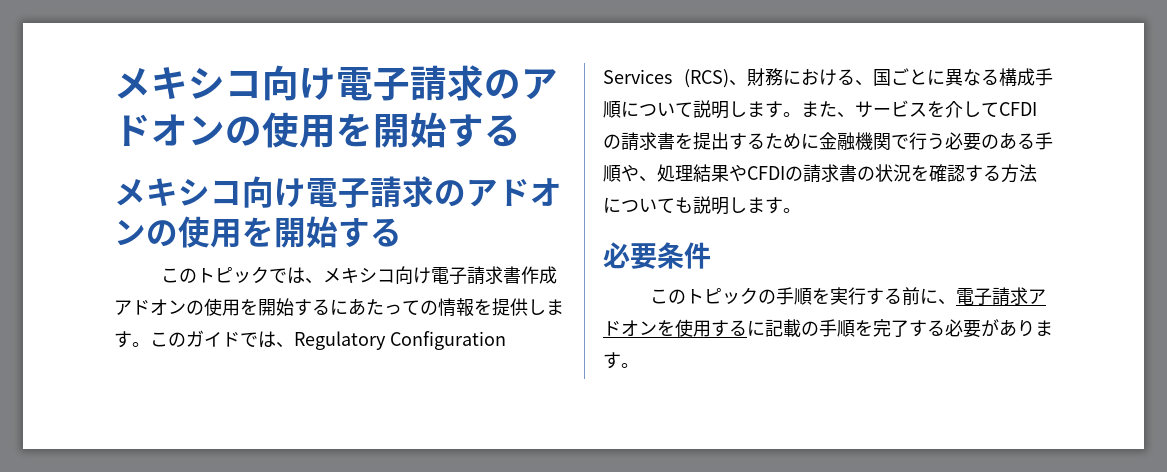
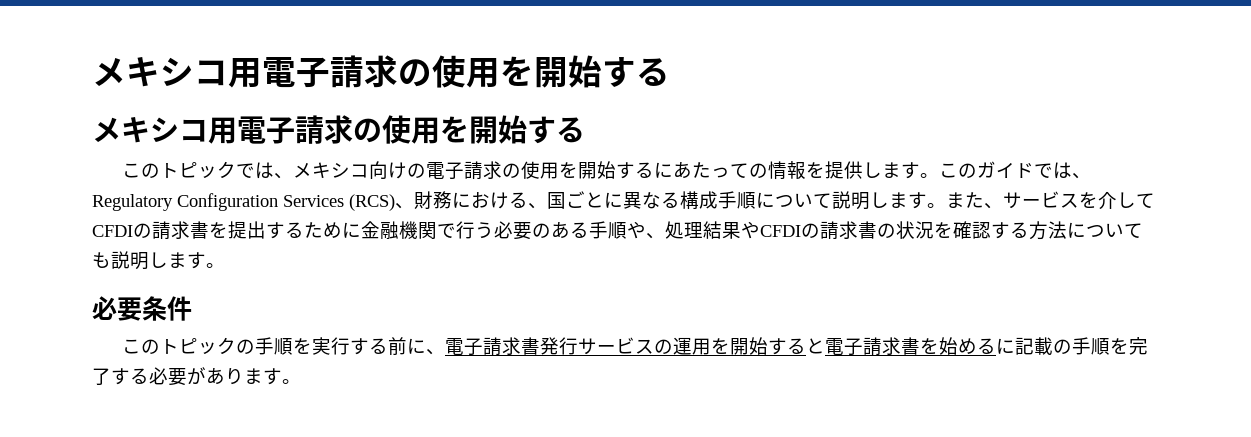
[114,65,558,101] [114,114,262,146] メキシコ向け電子請求のアドオンの -> [92,55,432,88] メキシコ用電子請求の
[242,176,562,208] [114,220,178,247] 向け電子請求のアドオンの -> [208,115,382,144] 用電子請求の
[430,266,557,285] [114,299,186,315] 電子請求書作成アドオン -> [407,161,503,180] の電子請求
[1027,289,1046,304] [603,319,729,337] アドオンを使用す -> [521,337,978,356] 書発行サービスの運用を開始すると電子請求書を始め

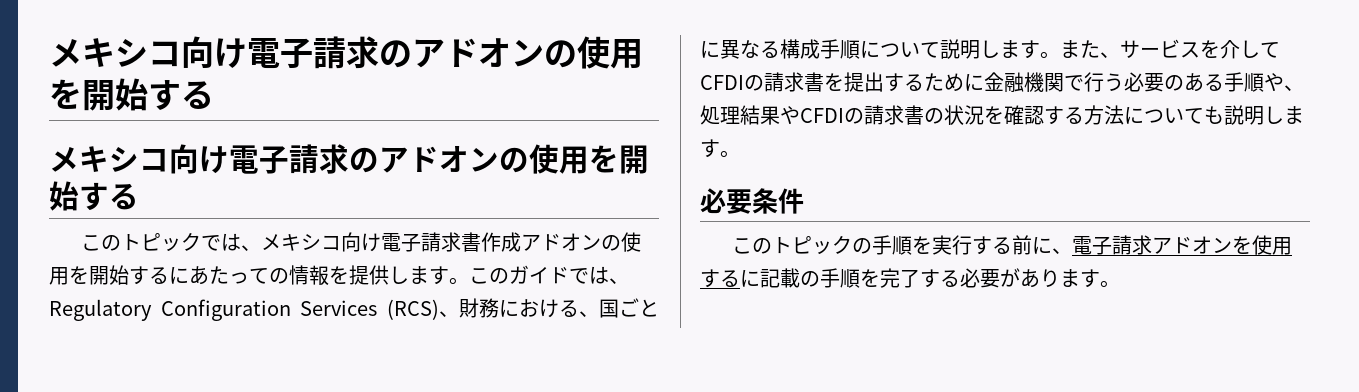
[92,55,432,88] メキシコ用電子請求の -> [49,36,577,69] メキシコ向け電子請求のアドオンの
[208,115,382,144] 用電子請求の -> [169,144,529,174] 向け電子請求のアドオンの
[407,161,503,180] の電子請求 -> [380,232,601,252] 電子請求書作成アドオン
[521,337,978,356] 書発行サービスの運用を開始すると電子請求書を始め -> [1151,235,1292,255] [700,269,720,288] アドオンを使用す

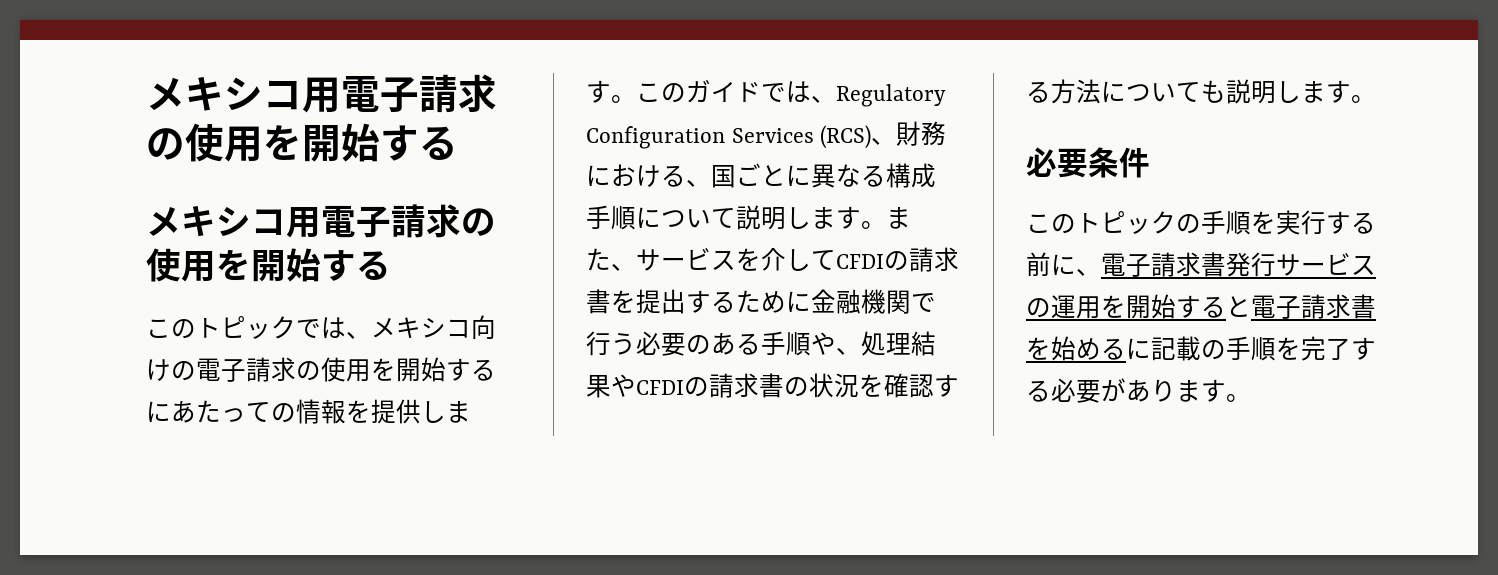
[49,36,577,69] メキシコ向け電子請求のアドオンの -> [146,74,497,113] [146,128,185,160] メキシコ用電子請求の
[169,144,529,174] 向け電子請求のアドオンの -> [286,204,496,238] 用電子請求の
[380,232,601,252] 電子請求書作成アドオン -> [171,357,296,382] の電子請求
[1151,235,1292,255] [700,269,720,288] アドオンを使用す -> [1201,252,1376,277] [1026,294,1376,319] [1026,336,1101,361] 書発行サービスの運用を開始すると電子請求書を始め

